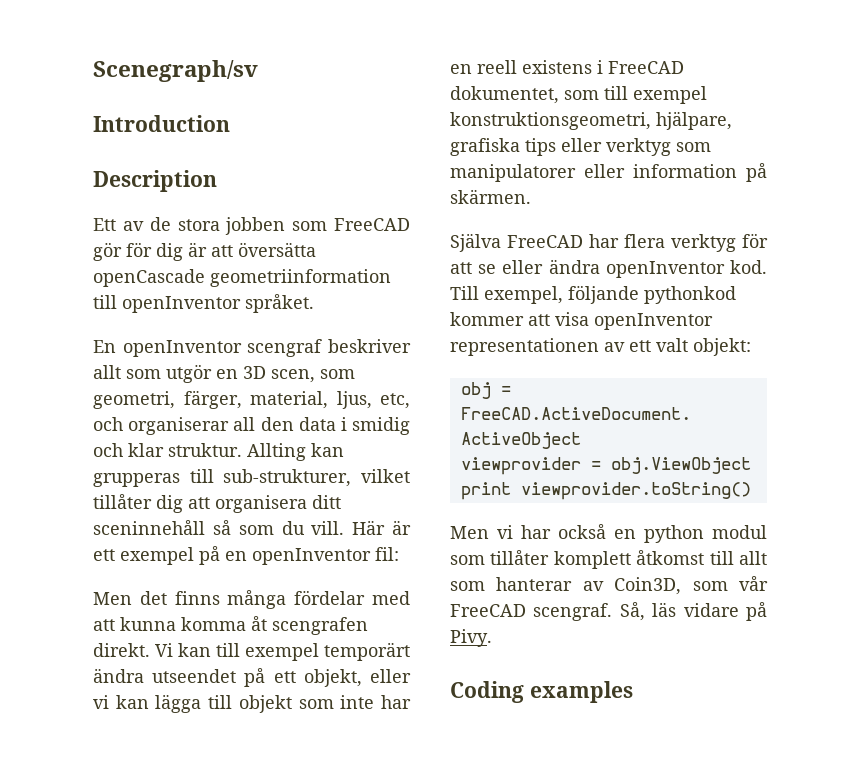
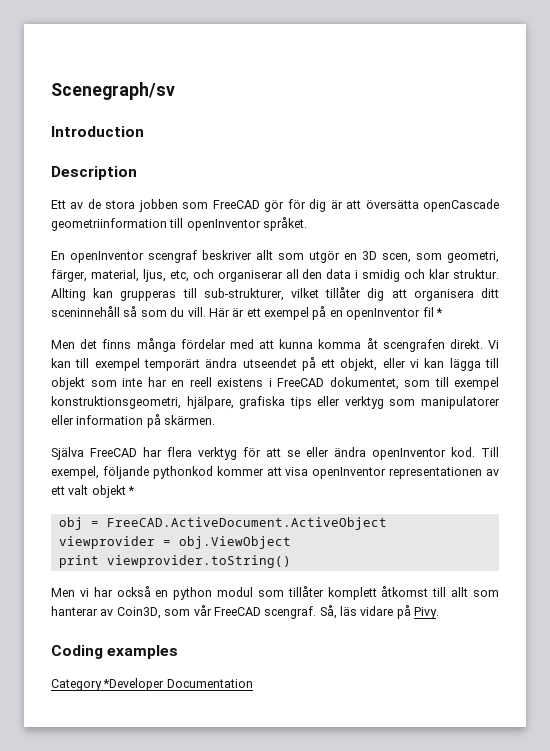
[375,547,399,561] fil: -> [422,307,443,317] fil *
[693,338,751,356] objekt: -> [91,485,136,498] objekt *
(633, 692) none -> [51,678,253,691] // Category *Developer Documentation

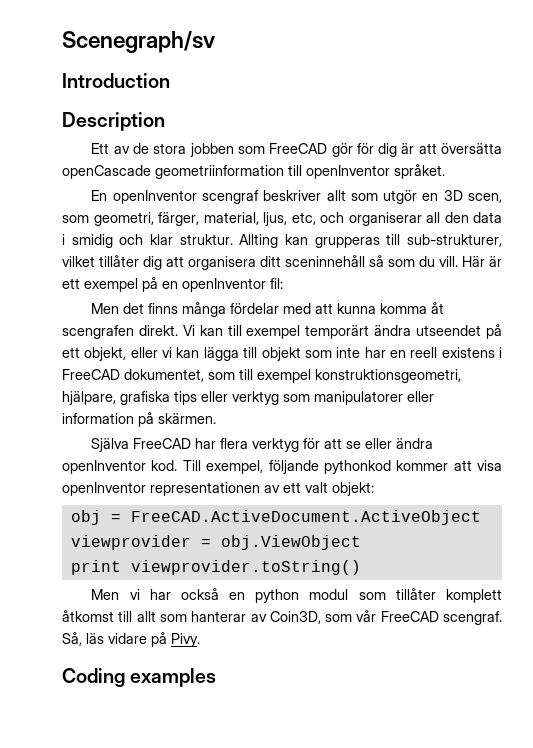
[422,307,443,317] fil * -> [270,278,283,289] fil:
[91,485,136,498] objekt * -> [332,482,374,496] objekt:
[51,678,253,691] // Category *Developer Documentation -> (217, 677) none

